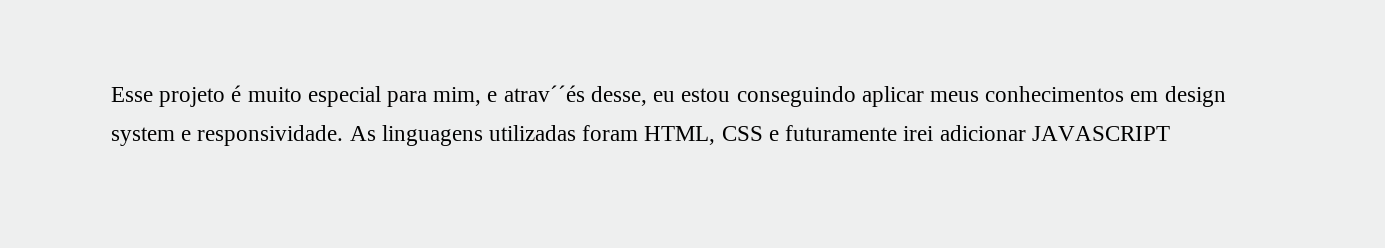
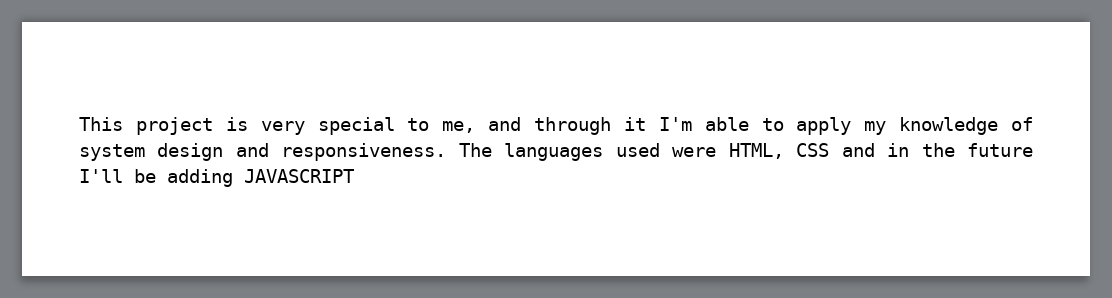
[111,85,1226,107] [111,125,1026,146] Esse projeto é muito especial para mim, e atrav´´és desse, eu estou conseguindo aplicar meus conhecimentos em design system e responsividade. As linguagens utilizadas foram HTML, CSS e futuramente irei adicionar -> [79,117,1033,135] [79,143,1033,161] [79,169,233,187] This project is very special to me, and through it I'm able to apply my knowledge of system design and responsiveness. The languages used were HTML, CSS and in the future I'll be adding

